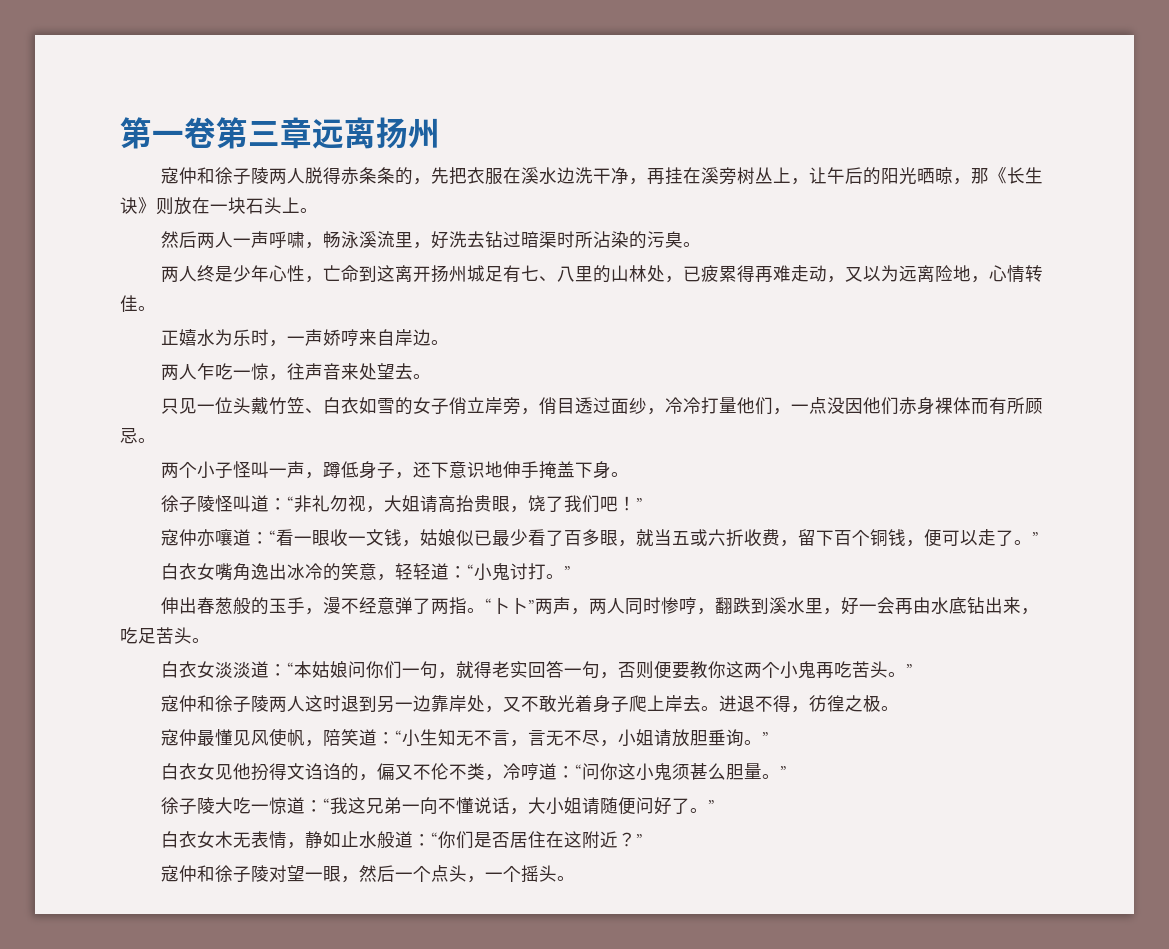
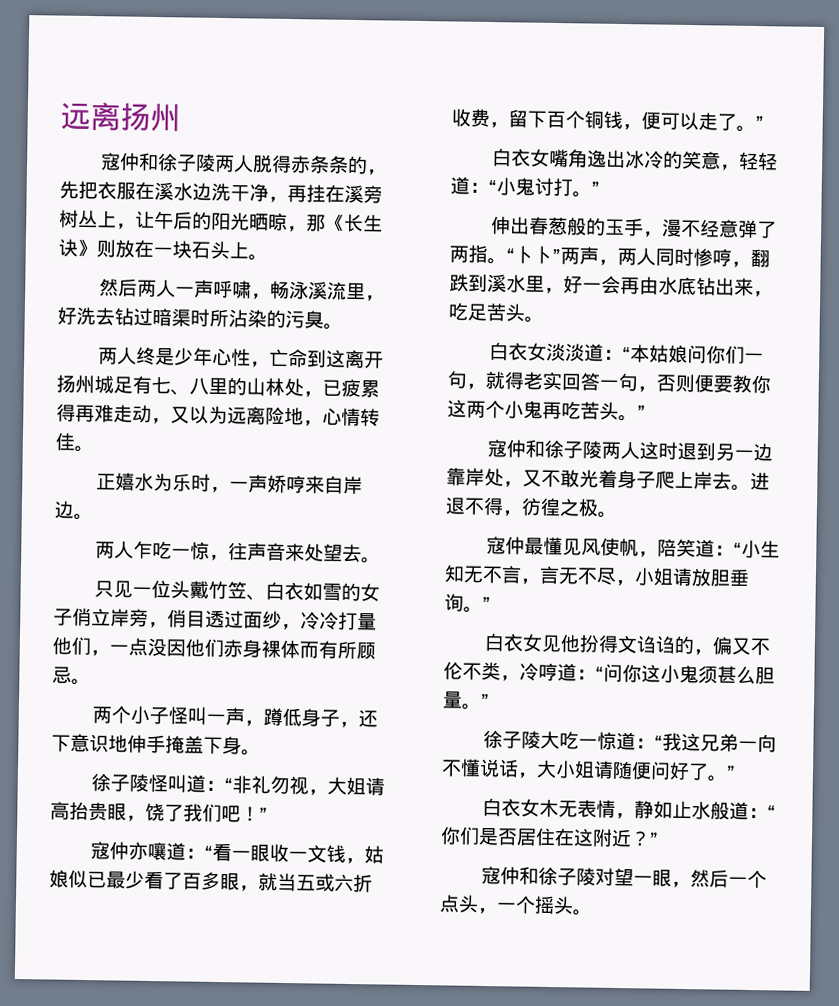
[120,117,312,149] 第一卷第三章 -> (60, 116) none

